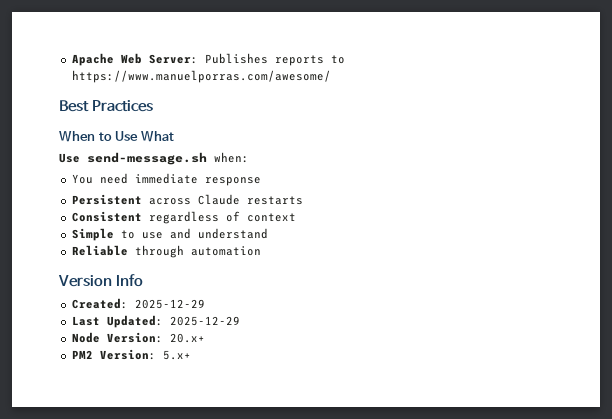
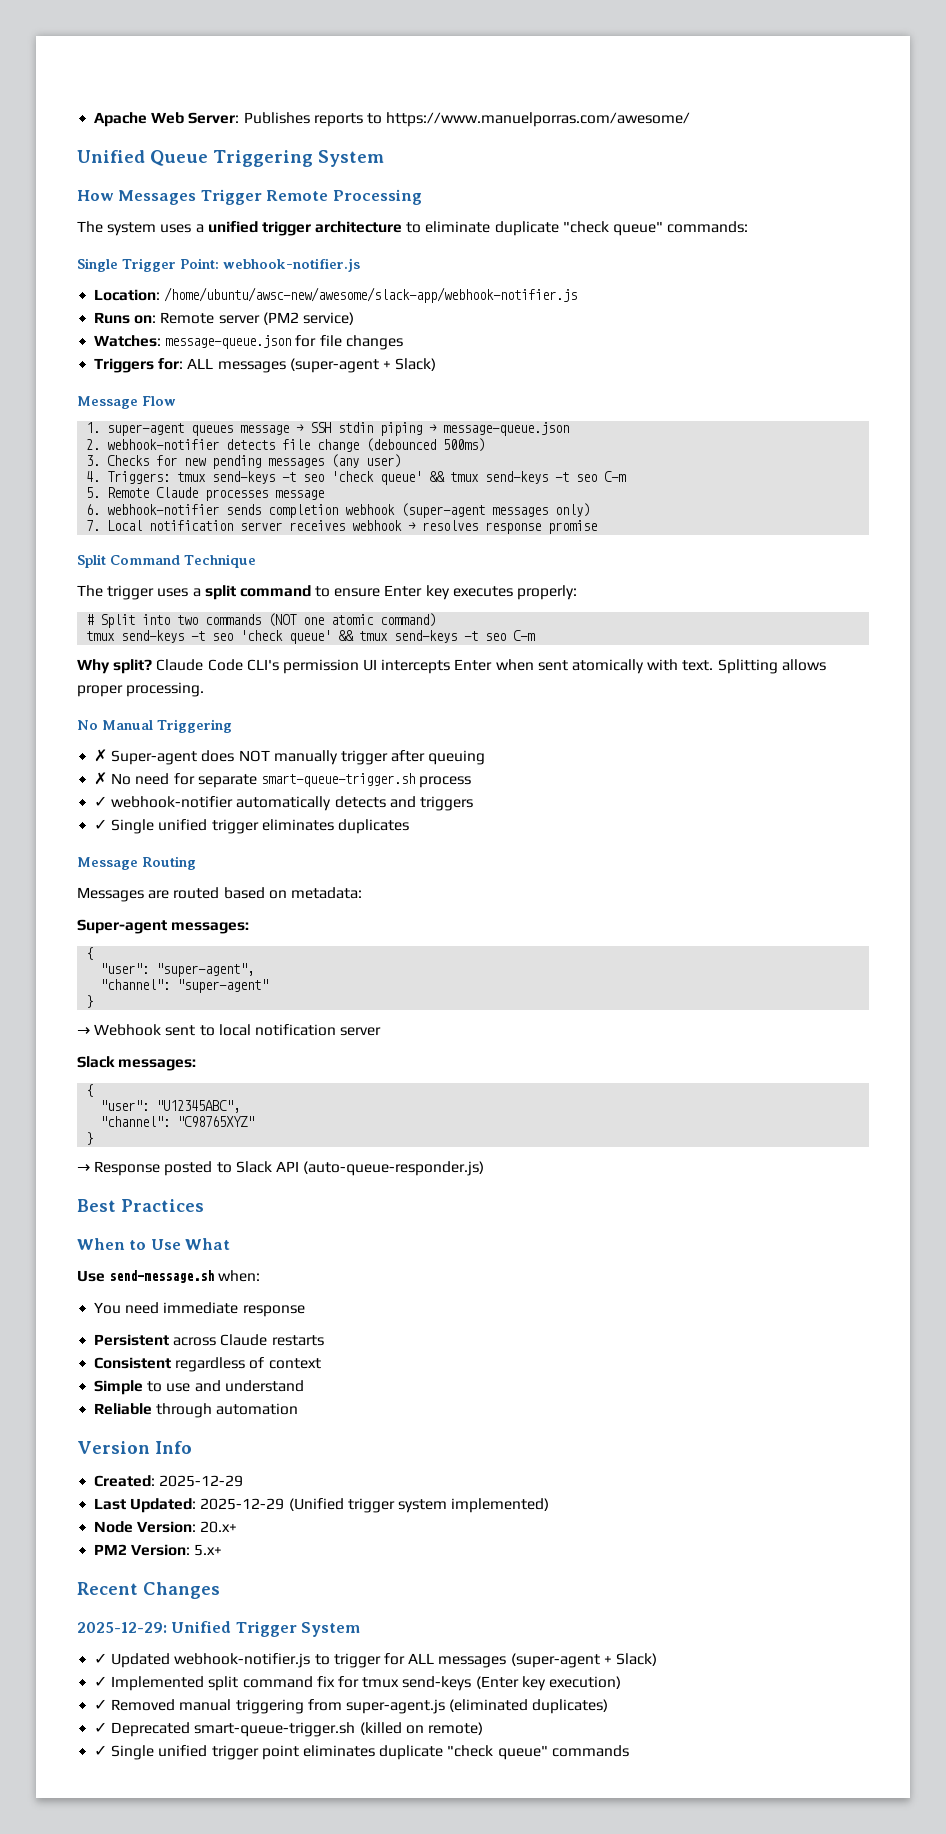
(331, 76) none -> [77,150,384,167] [77,189,422,205] [77,221,749,236] [77,258,360,272] [94,287,578,303] [94,312,354,325] [94,335,403,350] [94,358,437,373] [77,396,176,409] [86,422,570,436] [86,438,486,452] [86,454,402,469] [86,471,627,485] [86,487,325,501] [86,503,591,518] [86,520,598,534] [77,554,256,568] [77,585,578,600] [86,613,437,628] [86,630,536,644] [77,659,826,674] [77,682,205,697] [77,719,232,733] [94,749,486,765] [94,772,472,788] [94,796,473,811] [94,819,409,834] [77,856,196,870] [77,887,362,902] [77,919,250,934] [86,947,94,960] [100,963,255,977] [100,979,269,993] [86,995,94,1008] [77,1024,382,1036] [77,1056,197,1071] [86,1084,94,1097] [100,1100,241,1113] [100,1116,255,1127] [86,1132,94,1145] [77,1161,485,1176] // Unified Queue Triggering System // How Messages Trigger Remote Processing // The system uses a unified trigger architecture to eliminate duplicate "check queue" commands: // Single Trigger Point: webhook-notifier.js // Location: /home/ubuntu/awsc-new/awesome/slack-app/webhook-notifier.js // Runs on: Remote server (PM2 service) // Watches: message-queue.json for file changes // Triggers for: ALL messages (super-agent + Slack) // Message Flow // 1. super-agent queues message → SSH stdin piping → message-queue.json // 2. webhook-notifier detects file change (debounced 500ms) // 3. Checks for new pending messages (any user) // 4. Triggers: tmux send-keys -t seo 'check queue' && tmux send-keys -t seo C-m // 5. Remote Claude processes message // 6. webhook-notifier sends completion webhook (super-agent messages only) // 7. Local notification server receives webhook → resolves response promise // Split Command Technique // The trigger uses a split command to ensure Enter key executes properly: // # Split into two commands (NOT one atomic command) // tmux send-keys -t seo 'check queue' && tmux send-keys -t seo C-m // Why split? Claude Code CLI's permission UI intercepts Enter when sent atomically with text. Splitting allows proper processing. // No Manual Triggering // ✗ Super-agent does NOT manually trigger after queuing // ✗ No need for separate smart-queue-trigger.sh process // ✓ webhook-notifier automatically detects and triggers // ✓ Single unified trigger eliminates duplicates // Message Routing // Messages are routed based on metadata: // Super-agent messages: // { // "user": "super-agent", // "channel": "super-agent" // } // → Webhook sent to local notification server // Slack messages: // { // "user": "U12345ABC", // "channel": "C98765XYZ" // } // → Response posted to Slack API (auto-queue-responder.js)
(240, 321) none -> [288,1498,550,1513] (Unified trigger system implemented)
(191, 355) none -> [77,1582,220,1599] [77,1621,361,1637] [94,1653,657,1668] [94,1676,621,1691] [94,1699,609,1714] [94,1722,483,1737] [94,1745,629,1760] // Recent Changes // 2025-12-29: Unified Trigger System // ✓ Updated webhook-notifier.js to trigger for ALL messages (super-agent + Slack) // ✓ Implemented split command fix for tmux send-keys (Enter key execution) // ✓ Removed manual triggering from super-agent.js (eliminated duplicates) // ✓ Deprecated smart-queue-trigger.sh (killed on remote) // ✓ Single unified trigger point eliminates duplicate "check queue" commands

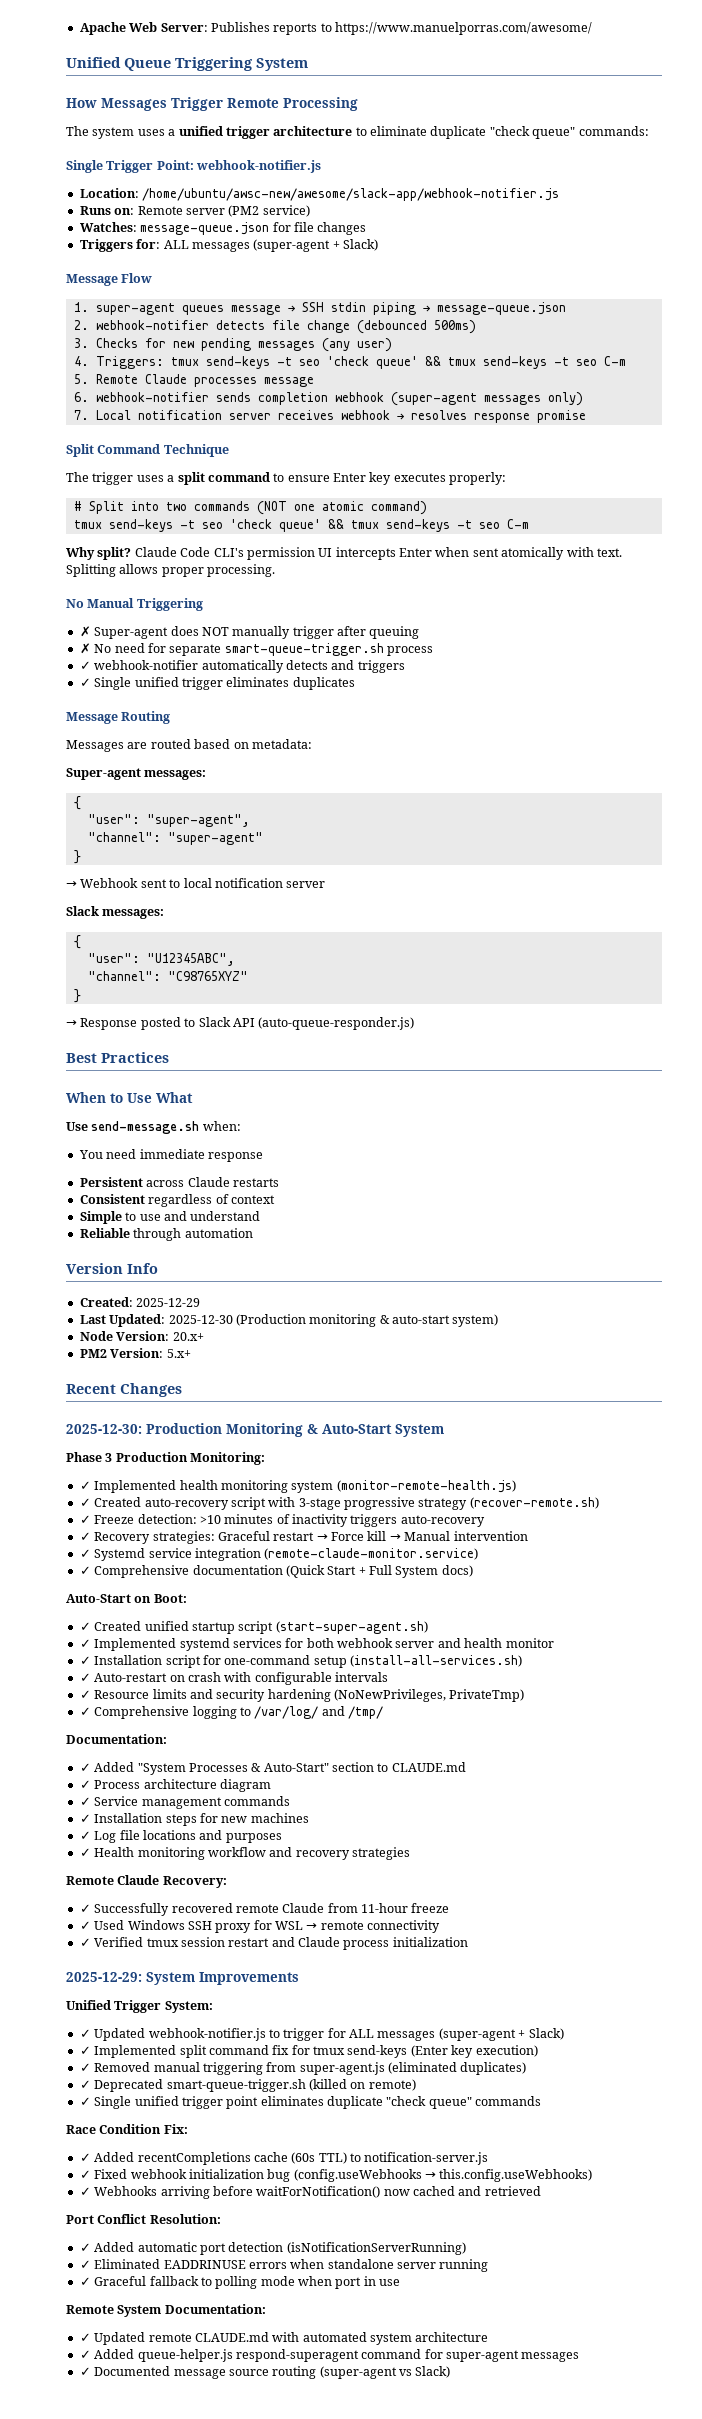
[200,1498,550,1513] 2025-12-29 (Unified trigger system implemented) -> [168,1314,499,1327] 2025-12-30 (Production monitoring & auto-start system)
(220, 1590) none -> [66,1423,444,1437] [66,1452,266,1465] [79,1480,516,1493] [79,1497,599,1510] [79,1514,485,1527] [79,1531,528,1544] [79,1548,479,1561] [79,1565,473,1578] [66,1594,187,1603] [79,1621,428,1634] [79,1638,554,1651] [79,1655,522,1668] [79,1672,388,1685] [79,1689,525,1702] [79,1706,383,1719] [66,1734,167,1744] [79,1762,466,1775] [79,1779,271,1792] [79,1796,290,1809] [79,1813,309,1826] [79,1830,282,1843] [79,1847,410,1860] [66,1875,227,1888] [79,1903,450,1916] [79,1920,441,1933] [79,1937,468,1950] // 2025-12-30: Production Monitoring & Auto-Start System // Phase 3 Production Monitoring: // ✓ Implemented health monitoring system (monitor-remote-health.js) // ✓ Created auto-recovery script with 3-stage progressive strategy (recover-remote.sh) // ✓ Freeze detection: >10 minutes of inactivity triggers auto-recovery // ✓ Recovery strategies: Graceful restart → Force kill → Manual intervention // ✓ Systemd service integration (remote-claude-monitor.service) // ✓ Comprehensive documentation (Quick Start + Full System docs) // Auto-Start on Boot: // ✓ Created unified startup script (start-super-agent.sh) // ✓ Implemented systemd services for both webhook server and health monitor // ✓ Installation script for one-command setup (install-all-services.sh) // ✓ Auto-restart on crash with configurable intervals // ✓ Resource limits and security hardening (NoNewPrivileges, PrivateTmp) // ✓ Comprehensive logging to /var/log/ and /tmp/ // Documentation: // ✓ Added "System Processes & Auto-Start" section to CLAUDE.md // ✓ Process architecture diagram // ✓ Service management commands // ✓ Installation steps for new machines // ✓ Log file locations and purposes // ✓ Health monitoring workflow and recovery strategies // Remote Claude Recovery: // ✓ Successfully recovered remote Claude from 11-hour freeze // ✓ Used Windows SSH proxy for WSL → remote connectivity // ✓ Verified tmux session restart and Claude process initialization
(167, 1627) none -> [146,1972,299,1985] System Improvements //
[301,1622,361,1637] System -> [164,2001,213,2013] System:
(629, 1751) none -> [66,2124,188,2134] [79,2152,489,2165] [79,2169,593,2182] [79,2186,541,2199] [66,2214,221,2224] [79,2242,466,2255] [79,2259,489,2272] [79,2276,401,2289] [66,2304,266,2317] [79,2332,489,2345] [79,2349,580,2362] [79,2366,451,2379] // Race Condition Fix: // ✓ Added recentCompletions cache (60s TTL) to notification-server.js // ✓ Fixed webhook initialization bug (config.useWebhooks → this.config.useWebhooks) // ✓ Webhooks arriving before waitForNotification() now cached and retrieved // Port Conflict Resolution: // ✓ Added automatic port detection (isNotificationServerRunning) // ✓ Eliminated EADDRINUSE errors when standalone server running // ✓ Graceful fallback to polling mode when port in use // Remote System Documentation: // ✓ Updated remote CLAUDE.md with automated system architecture // ✓ Added queue-helper.js respond-superagent command for super-agent messages // ✓ Documented message source routing (super-agent vs Slack)

